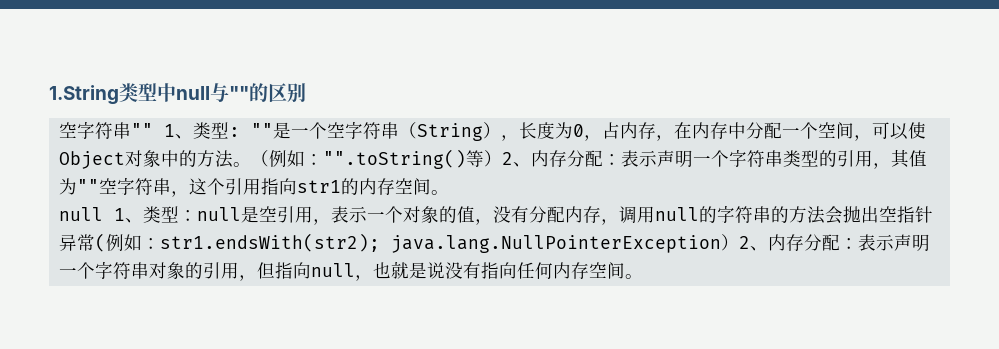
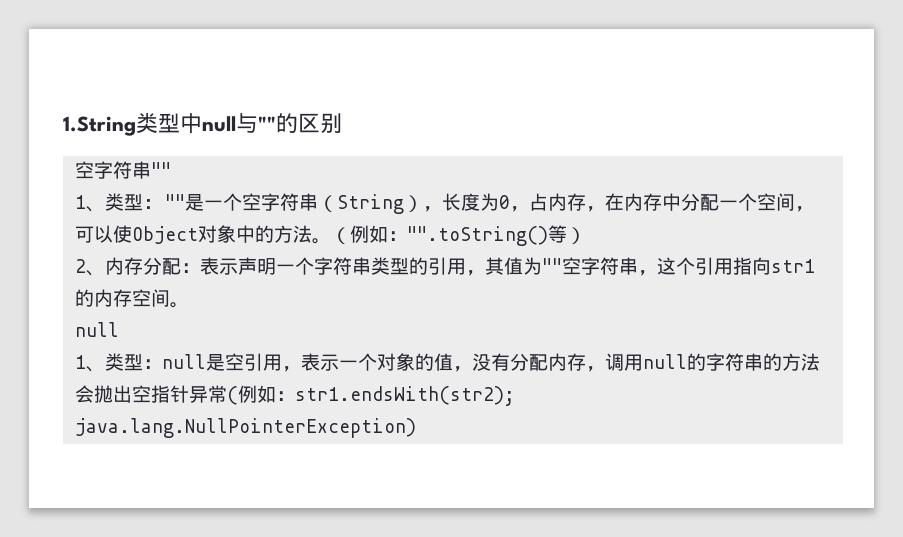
(154, 130) none -> (171, 169) //
(503, 158) none -> (586, 235) //
(104, 214) none -> (119, 329) //
[391,234,931,253] [59,261,644,281] java.lang.NullPointerException）2、内存分配：表示声明一个字符串对象的引用，但指向null，也就是说没有指向任何内存空间。 -> [75,418,416,438] java.lang.NullPointerException)

